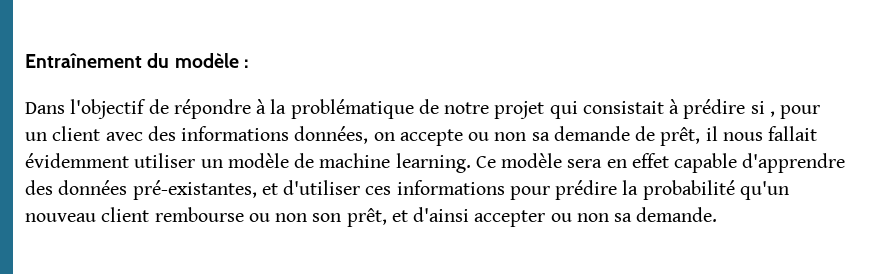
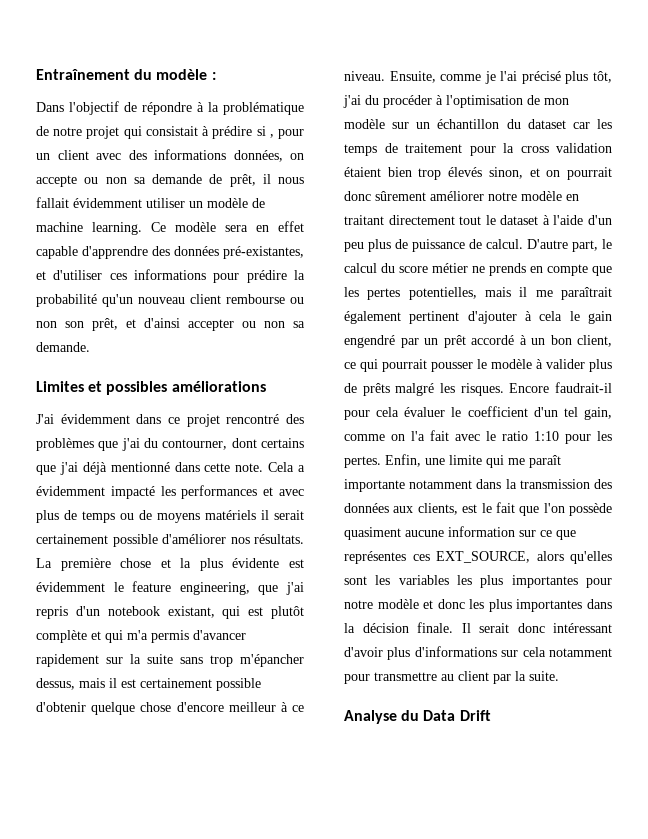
(718, 214) none -> [36,381,266,395] [36,414,304,427] [36,438,304,451] [36,462,305,475] [36,485,304,499] [36,510,304,523] [36,534,304,547] [36,558,305,571] [36,581,304,595] [36,606,304,619] [36,630,246,643] [36,654,304,667] [36,678,261,691] [36,702,304,715] [344,71,612,84] [343,95,569,108] [344,119,612,129] [344,143,612,156] [344,167,612,180] [344,191,579,201] [344,215,612,225] [344,239,612,252] [344,263,612,276] [344,287,612,300] [344,311,612,324] [344,335,612,348] [344,359,612,372] [344,382,612,396] [344,406,612,420] [344,430,612,444] [344,454,561,468] [344,479,612,492] [344,502,612,516] [344,526,576,540] [344,551,612,564] [344,575,612,588] [344,599,612,612] [344,622,612,633] [344,646,612,660] [344,671,559,684] [344,710,491,724] // Limites et possibles améliorations // J'ai évidemment dans ce projet rencontré des problèmes que j'ai du contourner, dont certains que j'ai déjà mentionné dans cette note. Cela a évidemment impacté les performances et avec plus de temps ou de moyens matériels il serait certainement possible d'améliorer nos résultats. La première chose et la plus évidente est évidemment le feature engineering, que j'ai repris d'un notebook existant, qui est plutôt complète et qui m'a permis d'avancer rapidement sur la suite sans trop m'épancher dessus, mais il est certainement possible d'obtenir quelque chose d'encore meilleur à ce niveau. Ensuite, comme je l'ai précisé plus tôt, j'ai du procéder à l'optimisation de mon modèle sur un échantillon du dataset car les temps de traitement pour la cross validation étaient bien trop élevés sinon, et on pourrait donc sûrement améliorer notre modèle en traitant directement tout le dataset à l'aide d'un peu plus de puissance de calcul. D'autre part, le calcul du score métier ne prends en compte que les pertes potentielles, mais il me paraîtrait également pertinent d'ajouter à cela le gain engendré par un prêt accordé à un bon client, ce qui pourrait pousser le modèle à valider plus de prêts malgré les risques. Encore faudrait-il pour cela évaluer le coefficient d'un tel gain, comme on l'a fait avec le ratio 1:10 pour les pertes. Enfin, une limite qui me paraît importante notamment dans la transmission des données aux clients, est le fait que l'on possède quasiment aucune information sur ce que représentes ces EXT_SOURCE, alors qu'elles sont les variables les plus importantes pour notre modèle et donc les plus importantes dans la décision finale. Il serait donc intéressant d'avoir plus d'informations sur cela notamment pour transmettre au client par la suite. // Analyse du Data Drift

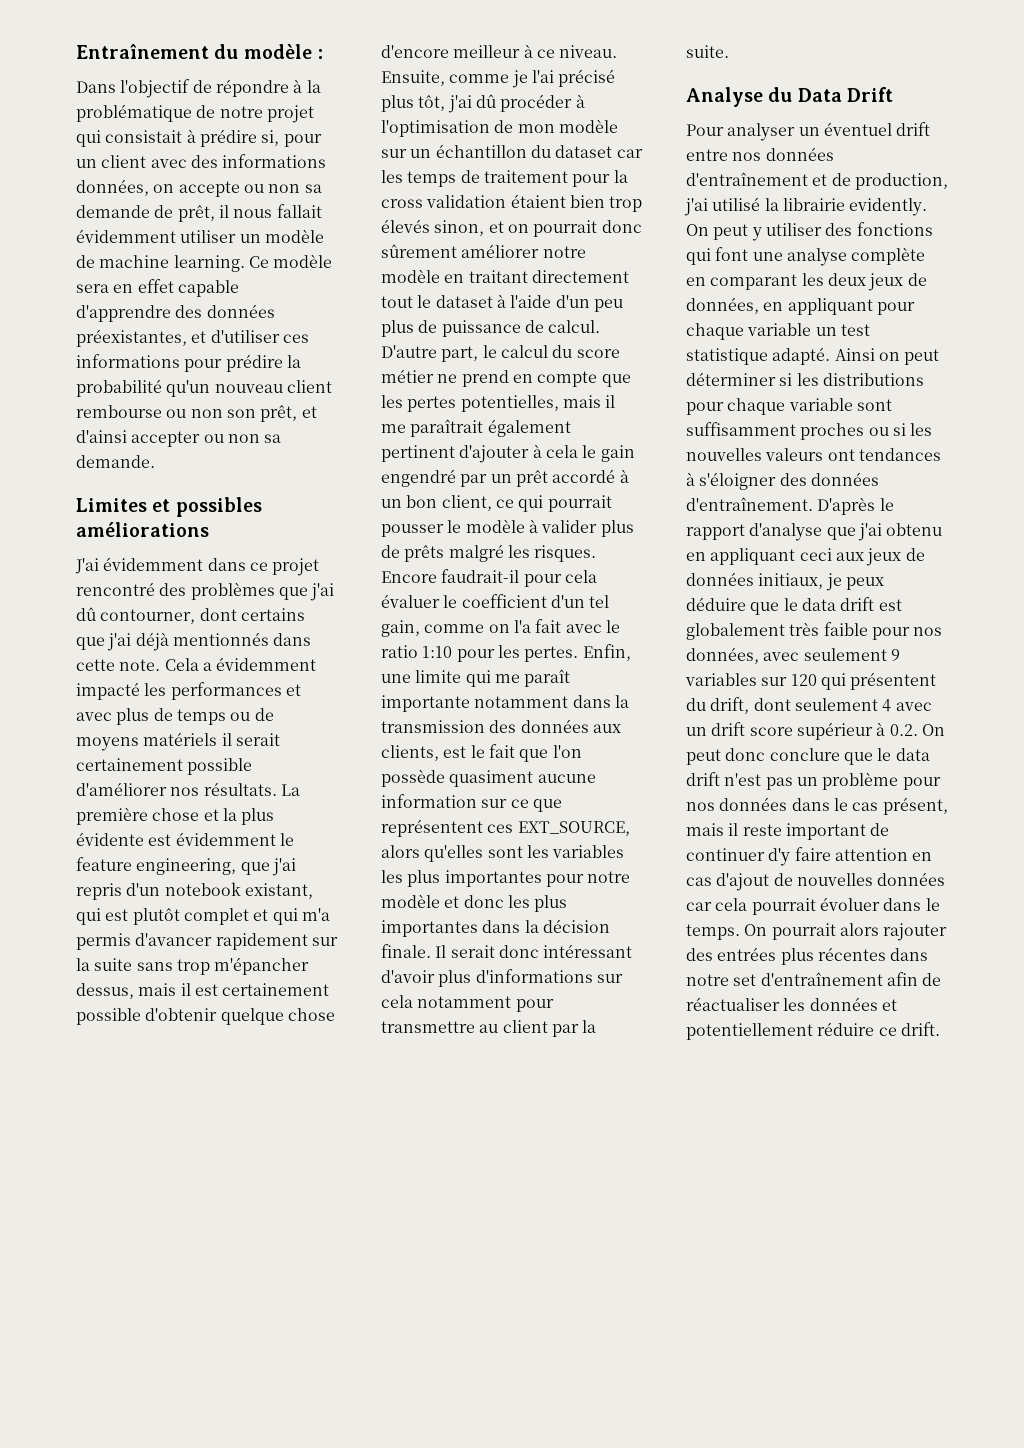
[256,126,274,138] si , -> [261,130,280,146] si,
[223,246,304,259] pré-existantes, -> [76,329,187,347] préexistantes,
[144,438,158,448] du -> [76,607,96,621] dû
[110,462,170,472] mentionné -> [172,632,269,646] mentionnés
[36,630,87,643] complète -> [183,908,249,925] complet
[365,95,379,105] du -> [475,94,496,108] dû
[489,263,526,276] prends -> [461,370,509,387] prend
[344,551,406,564] représentes -> [381,819,483,837] représentent
(491, 715) none -> [686,122,931,141] [686,147,834,161] [686,172,948,190] [684,197,928,216] [686,222,933,241] [686,247,926,266] [686,273,927,291] [686,297,915,315] [686,323,870,340] [686,347,940,365] [686,372,924,386] [686,398,892,415] [686,422,933,440] [686,448,941,461] [686,472,879,490] [686,497,894,515] [686,523,943,541] [686,548,925,566] [686,572,884,591] [686,597,902,615] [686,622,943,640] [686,647,900,664] [685,672,937,690] [686,697,932,714] [686,722,945,740] [686,748,930,765] [686,772,941,790] [686,797,948,815] [686,823,890,840] [686,847,933,866] [686,872,946,891] [686,897,940,915] [686,923,948,941] [686,947,929,965] [686,972,942,986] [686,997,897,1011] [686,1022,940,1040] // Pour analyser un éventuel drift entre nos données d'entraînement et de production, j'ai utilisé la librairie evidently. On peut y utiliser des fonctions qui font une analyse complète en comparant les deux jeux de données, en appliquant pour chaque variable un test statistique adapté. Ainsi on peut déterminer si les distributions pour chaque variable sont suffisamment proches ou si les nouvelles valeurs ont tendances à s'éloigner des données d'entraînement. D'après le rapport d'analyse que j'ai obtenu en appliquant ceci aux jeux de données initiaux, je peux déduire que le data drift est globalement très faible pour nos données, avec seulement 9 variables sur 120 qui présentent du drift, dont seulement 4 avec un drift score supérieur à 0.2. On peut donc conclure que le data drift n'est pas un problème pour nos données dans le cas présent, mais il reste important de continuer d'y faire attention en cas d'ajout de nouvelles données car cela pourrait évoluer dans le temps. On pourrait alors rajouter des entrées plus récentes dans notre set d'entraînement afin de réactualiser les données et potentiellement réduire ce drift.

